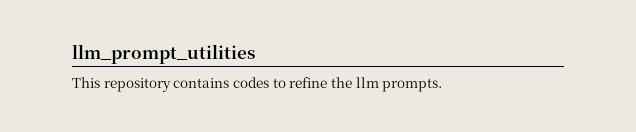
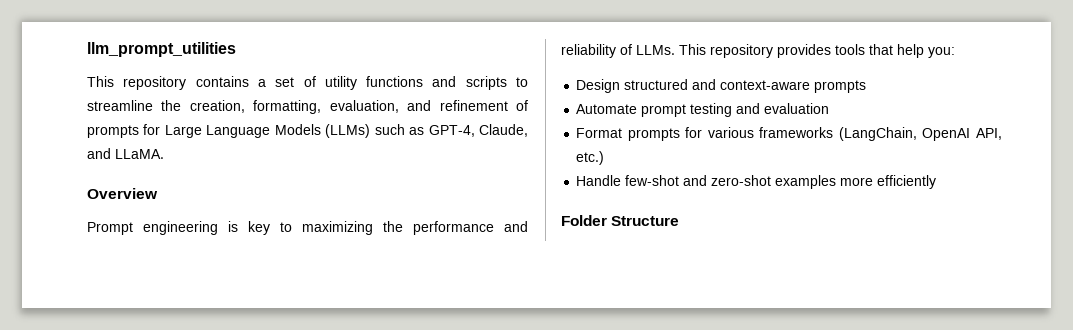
[232,77,443,92] codes to refine the llm prompts. -> [257,76,529,90] [87,100,528,114] [87,124,528,138] [87,148,164,159] [87,188,158,199] [87,221,528,235] [561,44,955,58] [576,79,867,93] [576,103,830,117] [576,127,1002,141] [576,151,605,165] [576,175,937,189] [561,215,680,226] a set of utility functions and scripts to streamline the creation, formatting, evaluation, and refinement of prompts for Large Language Models (LLMs) such as GPT-4, Claude, and LLaMA. // Overview // Prompt engineering is key to maximizing the performance and reliability of LLMs. This repository provides tools that help you: // Design structured and context-aware prompts // Automate prompt testing and evaluation // Format prompts for various frameworks (LangChain, OpenAI API, etc.) // Handle few-shot and zero-shot examples more efficiently // Folder Structure

